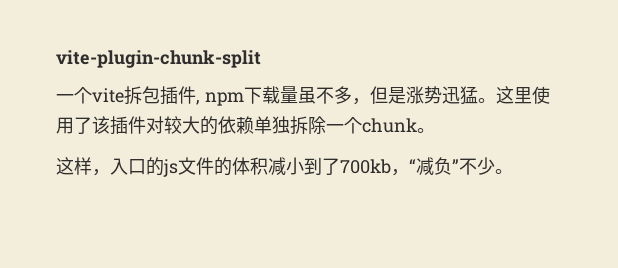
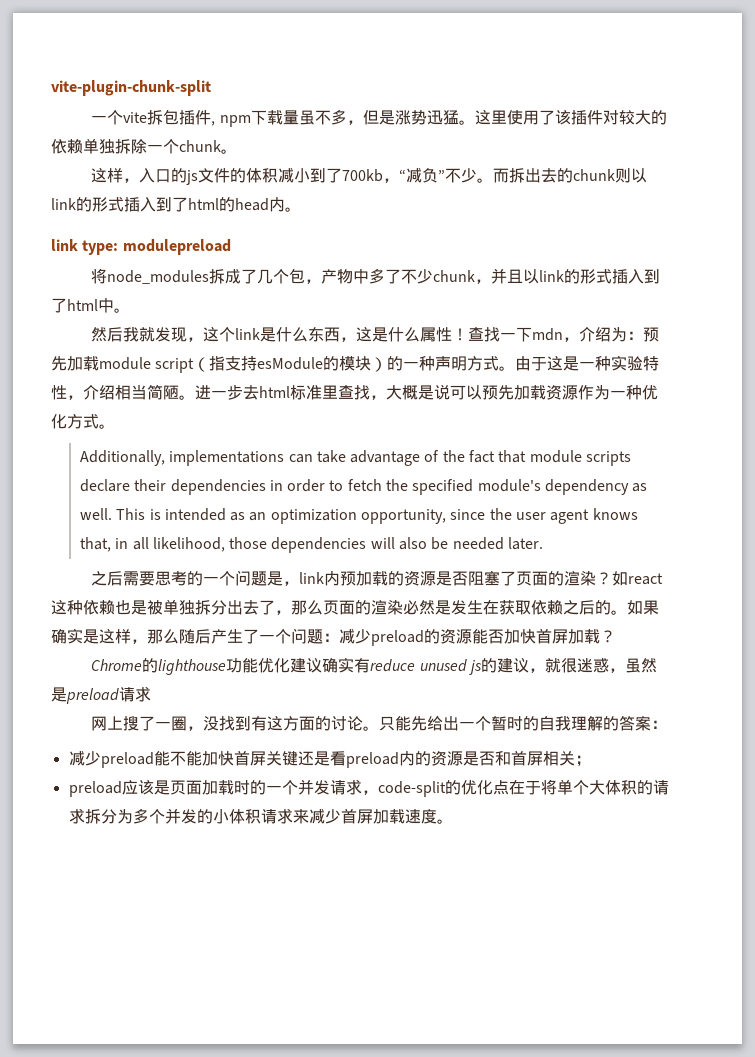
(513, 171) none -> [493,168,648,183] [51,197,301,212] [51,239,231,255] [91,268,661,284] [51,298,130,313] [91,327,660,342] [51,355,660,373] [51,384,658,400] [51,414,115,429] [79,450,632,466] [79,479,648,495] [79,508,638,524] [79,537,544,553] [91,570,664,586] [51,599,659,615] [51,628,616,646] [91,657,657,675] [51,686,151,704] [91,715,668,731] [68,751,591,768] [68,779,669,797] [68,808,453,824] 而拆出去的chunk则以link的形式插入到了html的head内。 // link type: modulepreload // 将node_modules拆成了几个包，产物中多了不少chunk，并且以link的形式插入到了html中。 // 然后我就发现，这个link是什么东西，这是什么属性！查找一下mdn，介绍为：预先加载module script（指支持esModule的模块）的一种声明方式。由于这是一种实验特性，介绍相当简陋。进一步去html标准里查找，大概是说可以预先加载资源作为一种优化方式。 // Additionally, implementations can take advantage of the fact that module scripts declare their dependencies in order to fetch the specified module's dependency as well. This is intended as an optimization opportunity, since the user agent knows that, in all likelihood, those dependencies will also be needed later. // 之后需要思考的一个问题是，link内预加载的资源是否阻塞了页面的渲染？如react这种依赖也是被单独拆分出去了，那么页面的渲染必然是发生在获取依赖之后的。如果确实是这样，那么随后产生了一个问题：减少preload的资源能否加快首屏加载？ // Chrome的lighthouse功能优化建议确实有reduce unused js的建议，就很迷惑，虽然是preload请求 // 网上搜了一圈，没找到有这方面的讨论。只能先给出一个暂时的自我理解的答案： // 减少preload能不能加快首屏关键还是看preload内的资源是否和首屏相关； // preload应该是页面加载时的一个并发请求，code-split的优化点在于将单个大体积的请求拆分为多个并发的小体积请求来减少首屏加载速度。

